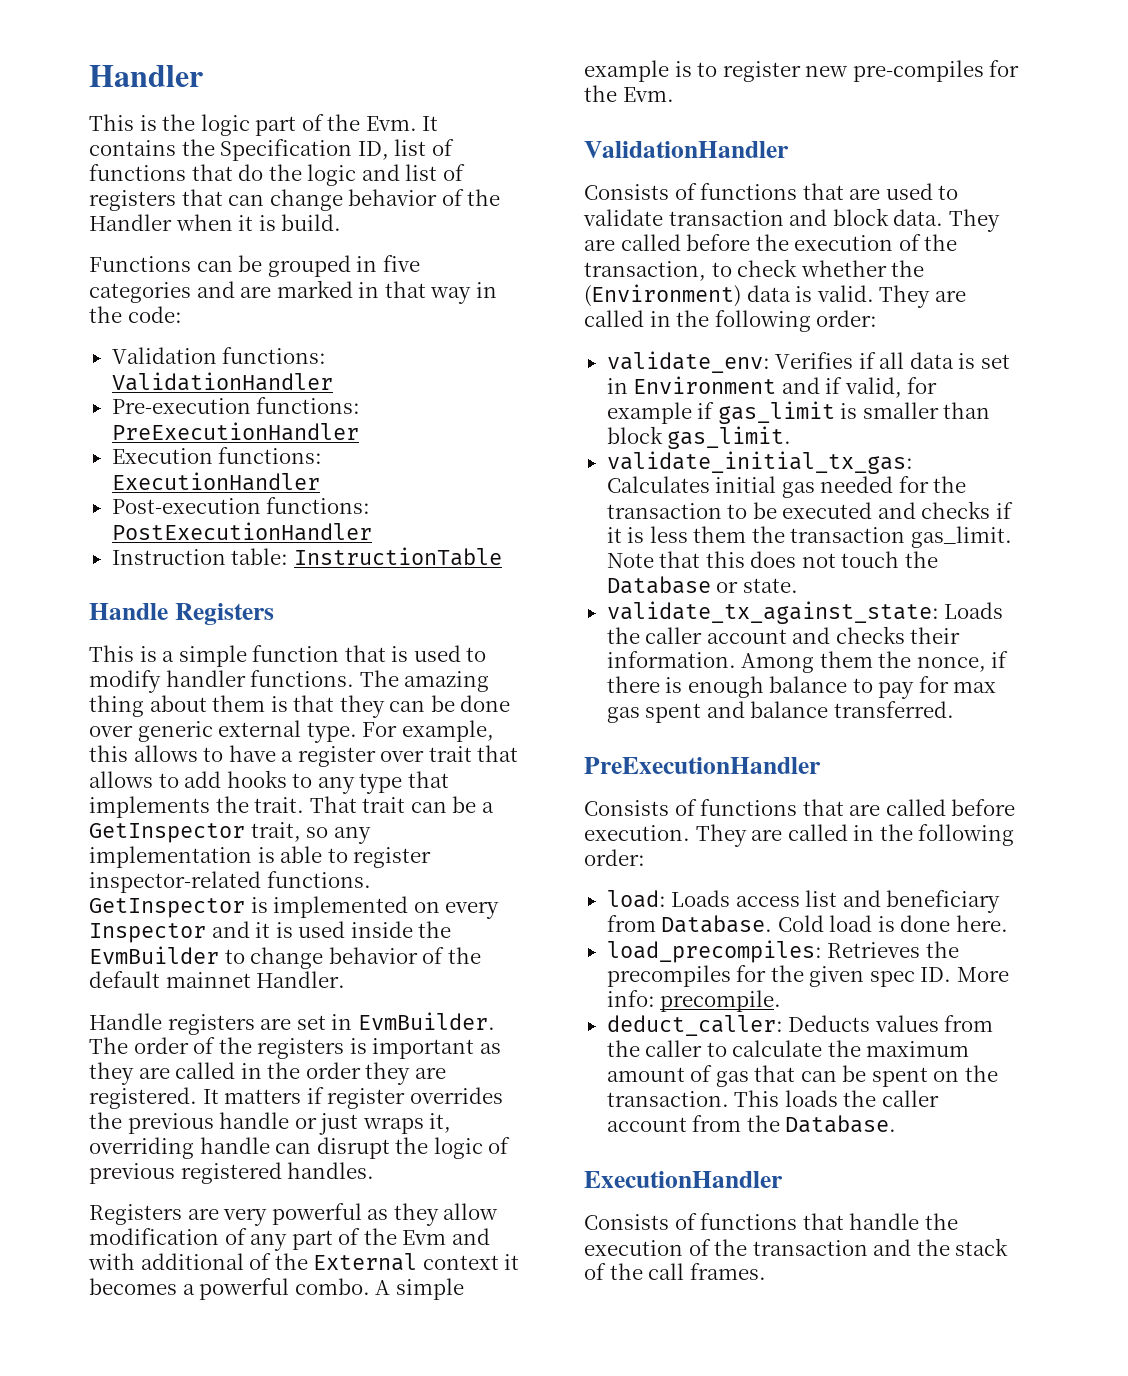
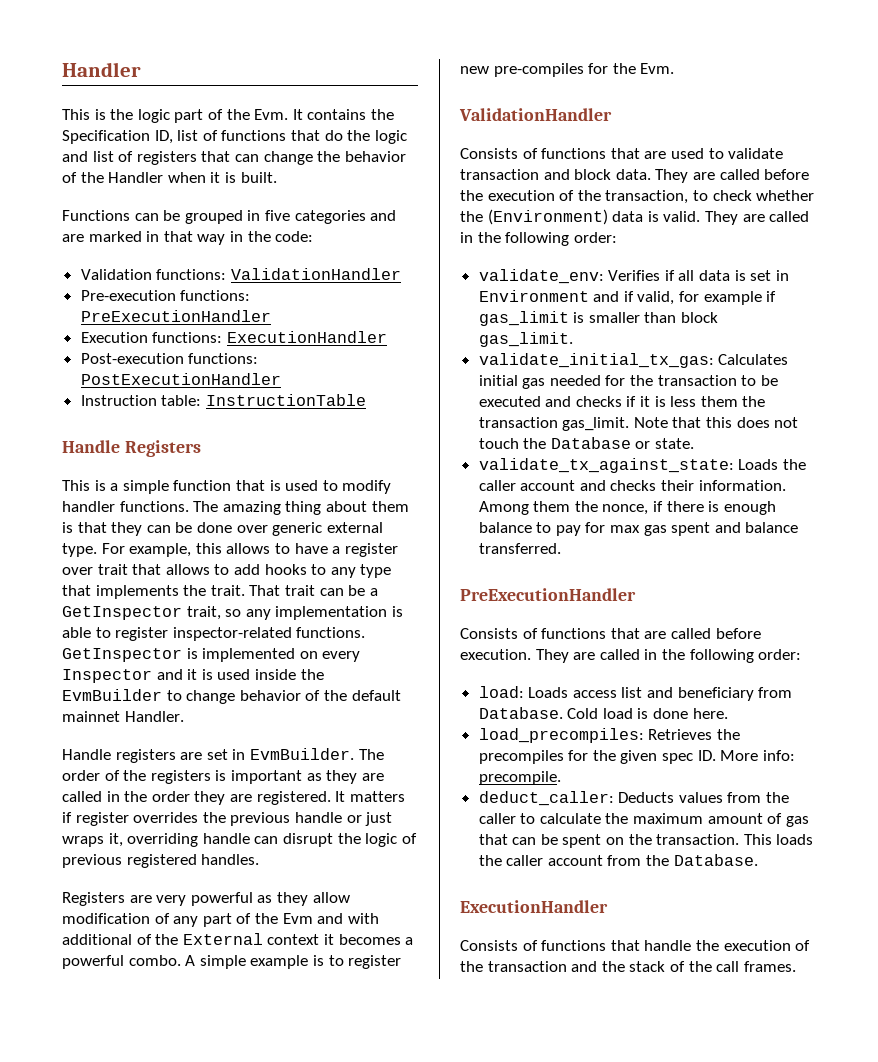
(343, 200) none -> [317,151,341,162] the
[281,214,342,231] build. -> [240,172,277,183] built.

